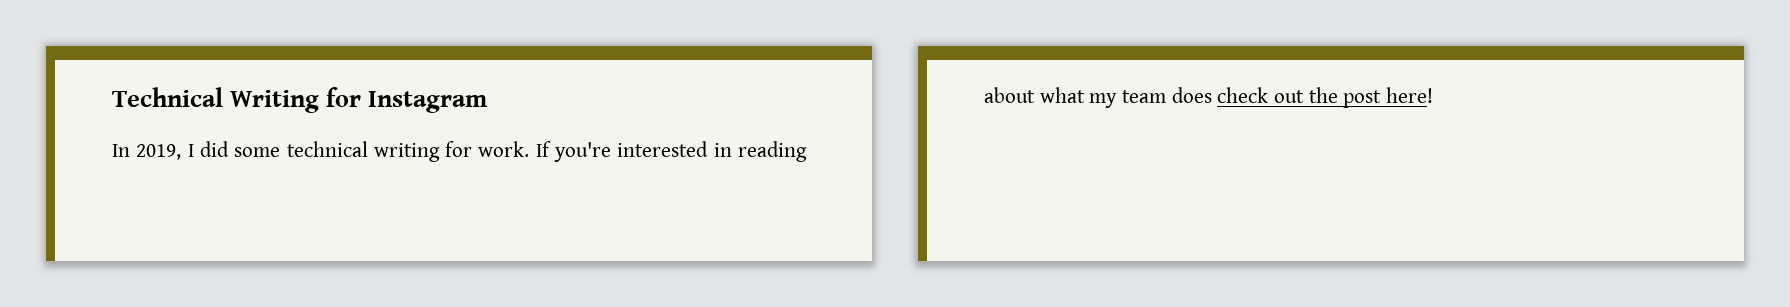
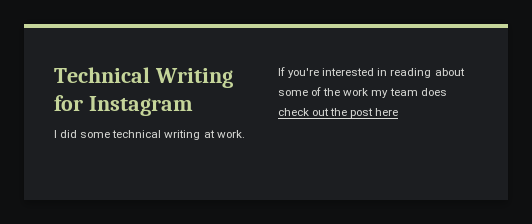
[112,144,182,160] In 2019, -> (193, 106) none
[445,141,473,157] for -> [203,130,215,138] at
[1039,87,1085,103] what -> [278,87,369,96] some of the work
[1386,87,1434,103] here! -> [375,108,399,116] here

